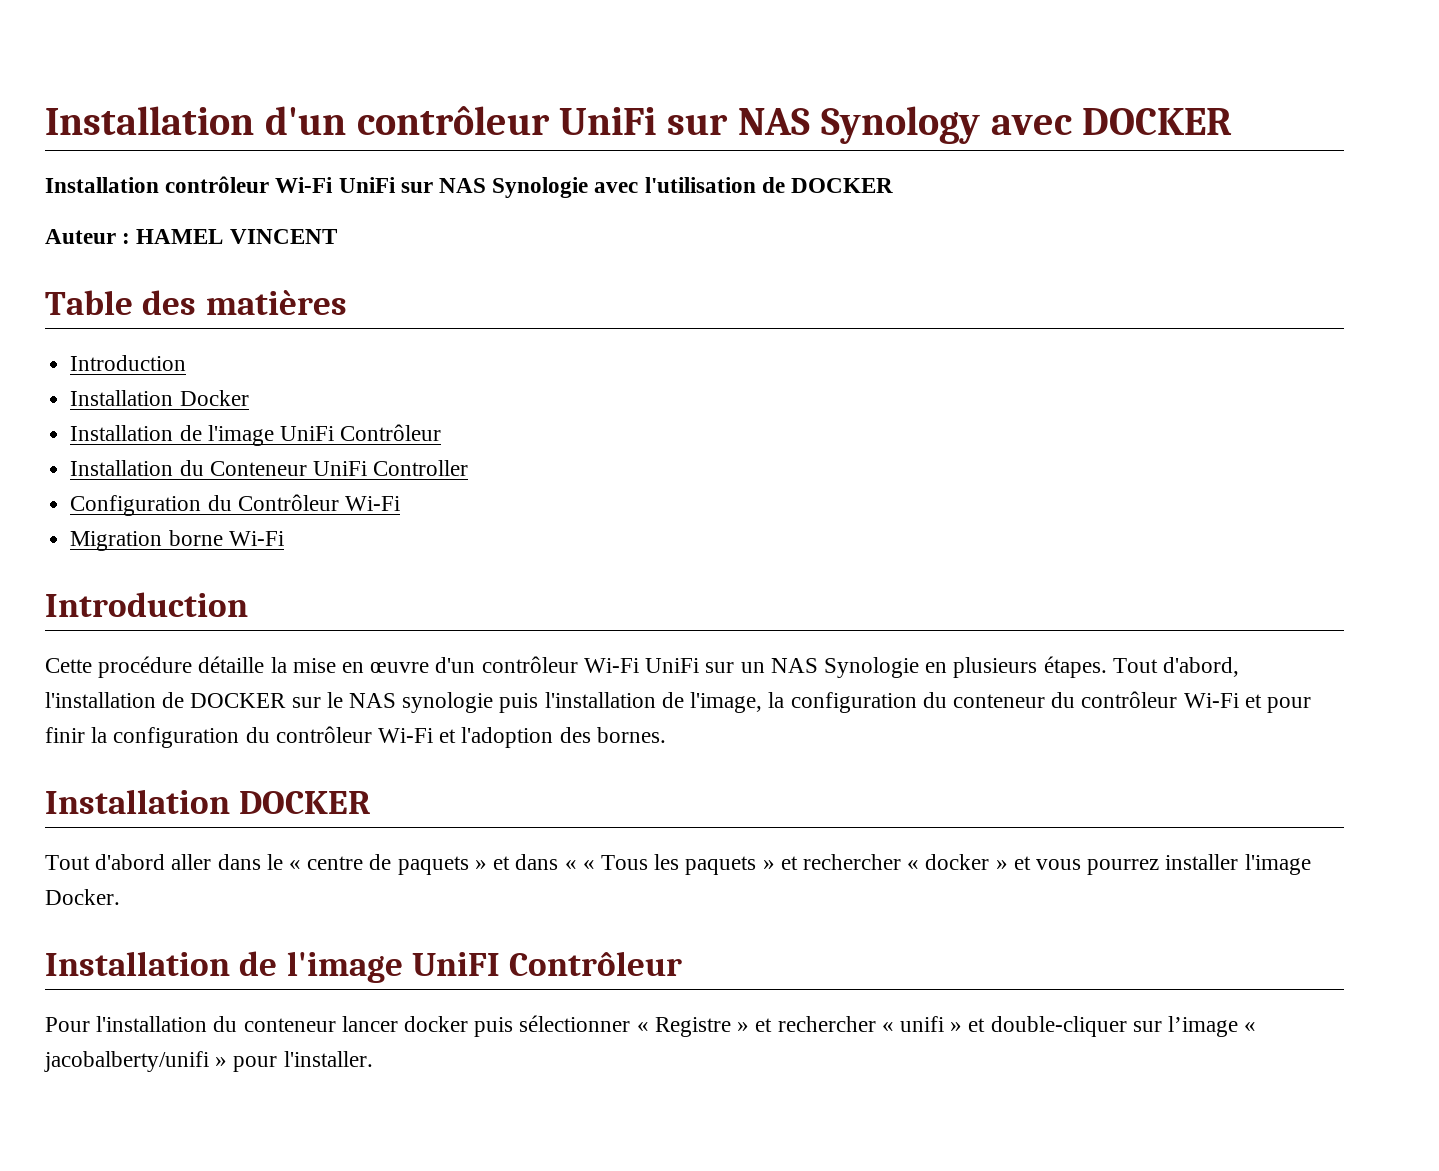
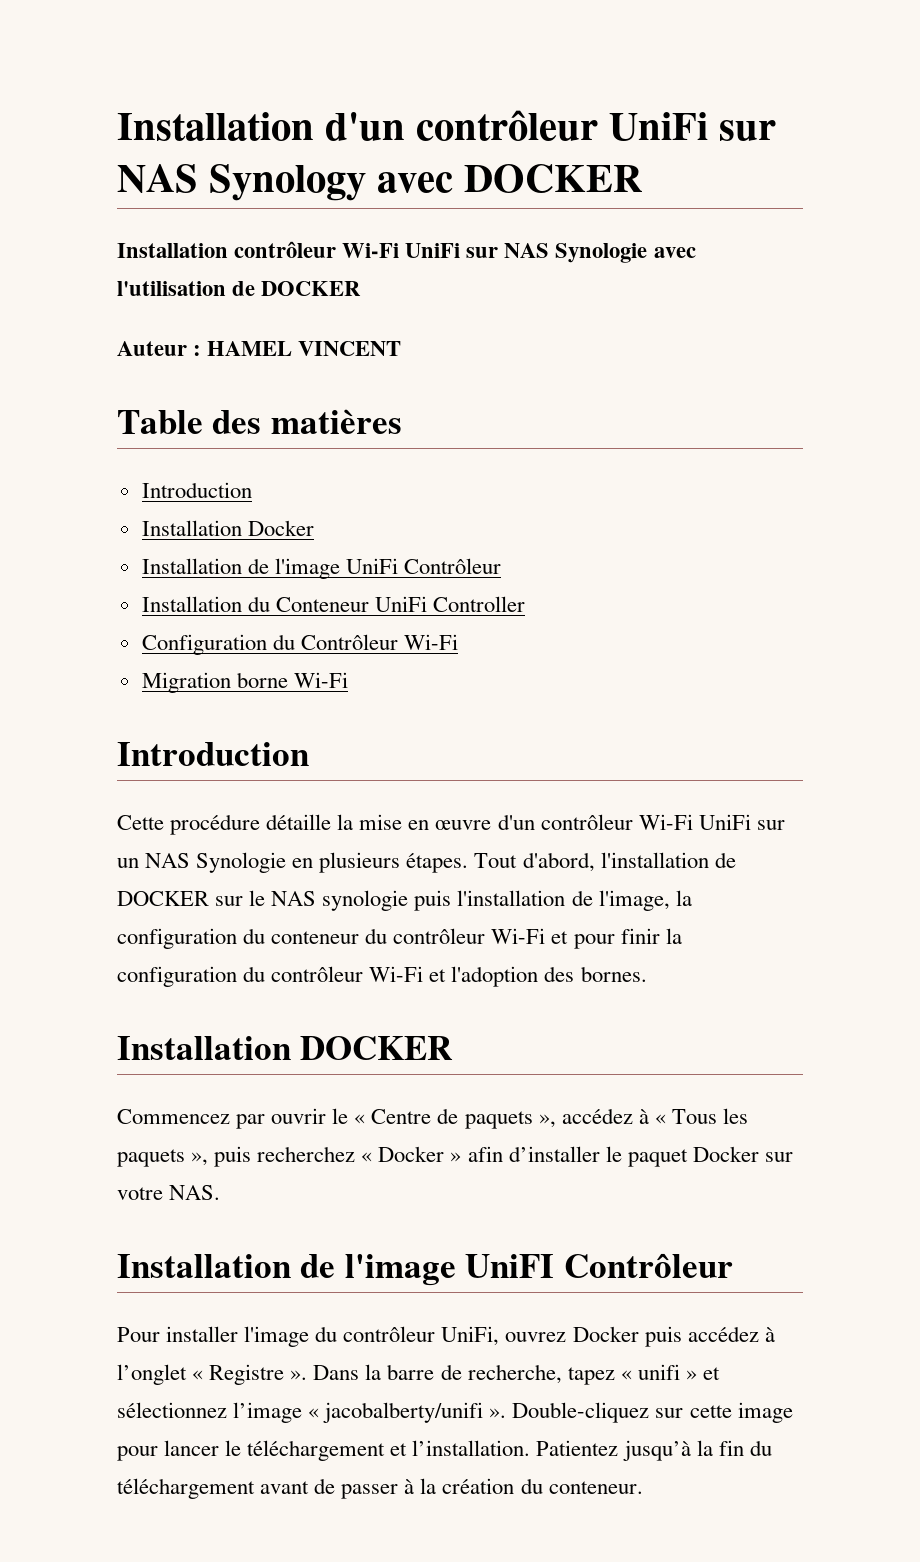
[45,854,261,870] Tout d'abord aller dans -> [117,1108,327,1129] Commencez par ouvrir
[307,856,364,870] centre -> [371,1109,432,1124] Centre
[474,854,1311,875] [45,889,120,905] » et dans « « Tous les paquets » et rechercher « docker » et vous pourrez installer l'image Docker. -> [538,1108,748,1128] [117,1146,793,1167] [117,1185,221,1200] », accédez à « Tous les paquets », puis recherchez « Docker » afin d’installer le paquet Docker sur votre NAS.
[96,1015,876,1037] l'installation du conteneur lancer docker puis sélectionner « Registre » et rechercher -> [166,1326,775,1347] [117,1364,615,1385] installer l'image du contrôleur UniFi, ouvrez Docker puis accédez à l’onglet « Registre ». Dans la barre de recherche, tapez
[990,1016,1162,1037] double-cliquer sur -> [117,1402,227,1418] sélectionnez
[215,1051,373,1072] » pour l'installer. -> [489,1402,793,1423] [117,1440,772,1461] [117,1478,643,1499] ». Double-cliquez sur cette image pour lancer le téléchargement et l’installation. Patientez jusqu’à la fin du téléchargement avant de passer à la création du conteneur.

